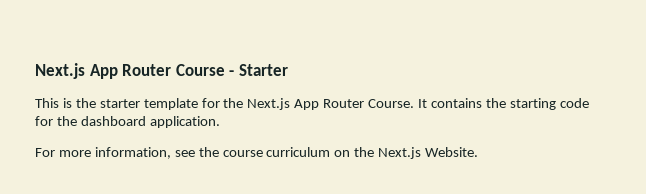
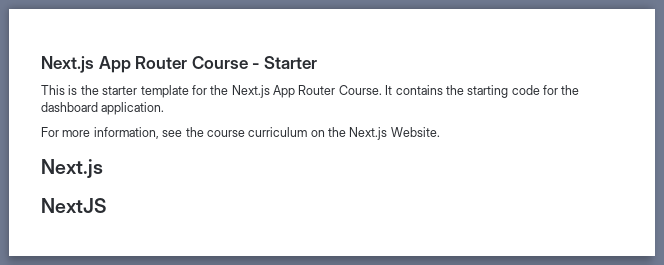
(479, 152) none -> [41,159,103,178] [41,198,106,213] // Next.js // NextJS

